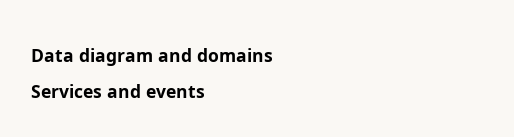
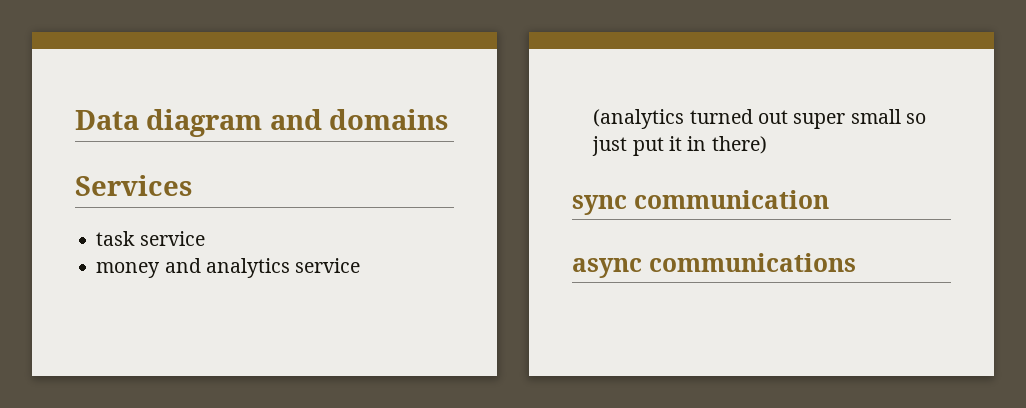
[107,84,205,98] and events -> [96,231,205,246] [96,258,361,278] [593,109,926,129] [592,136,767,156] [572,190,829,215] [572,253,856,278] // task service // money and analytics service (analytics turned out super small so just put it in there) // sync communication // async communications

